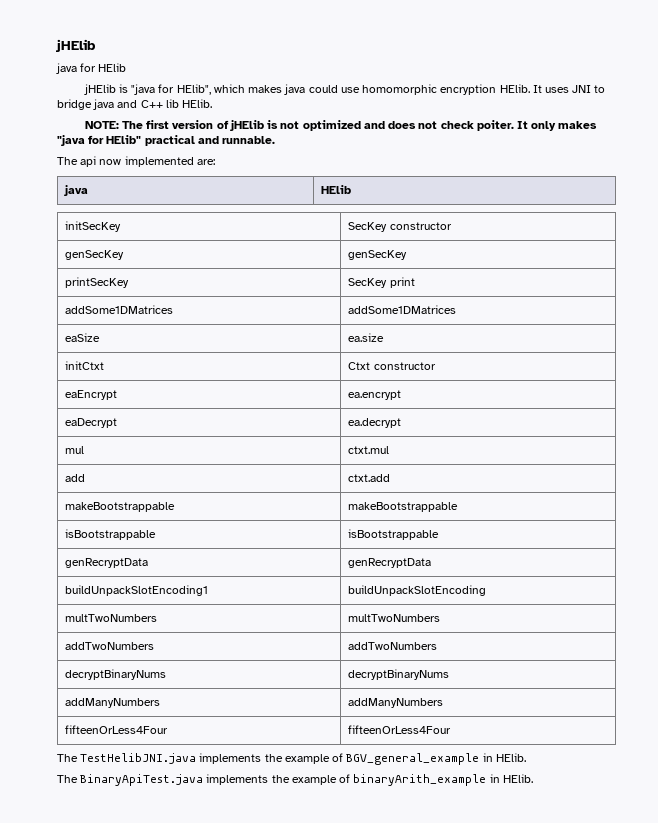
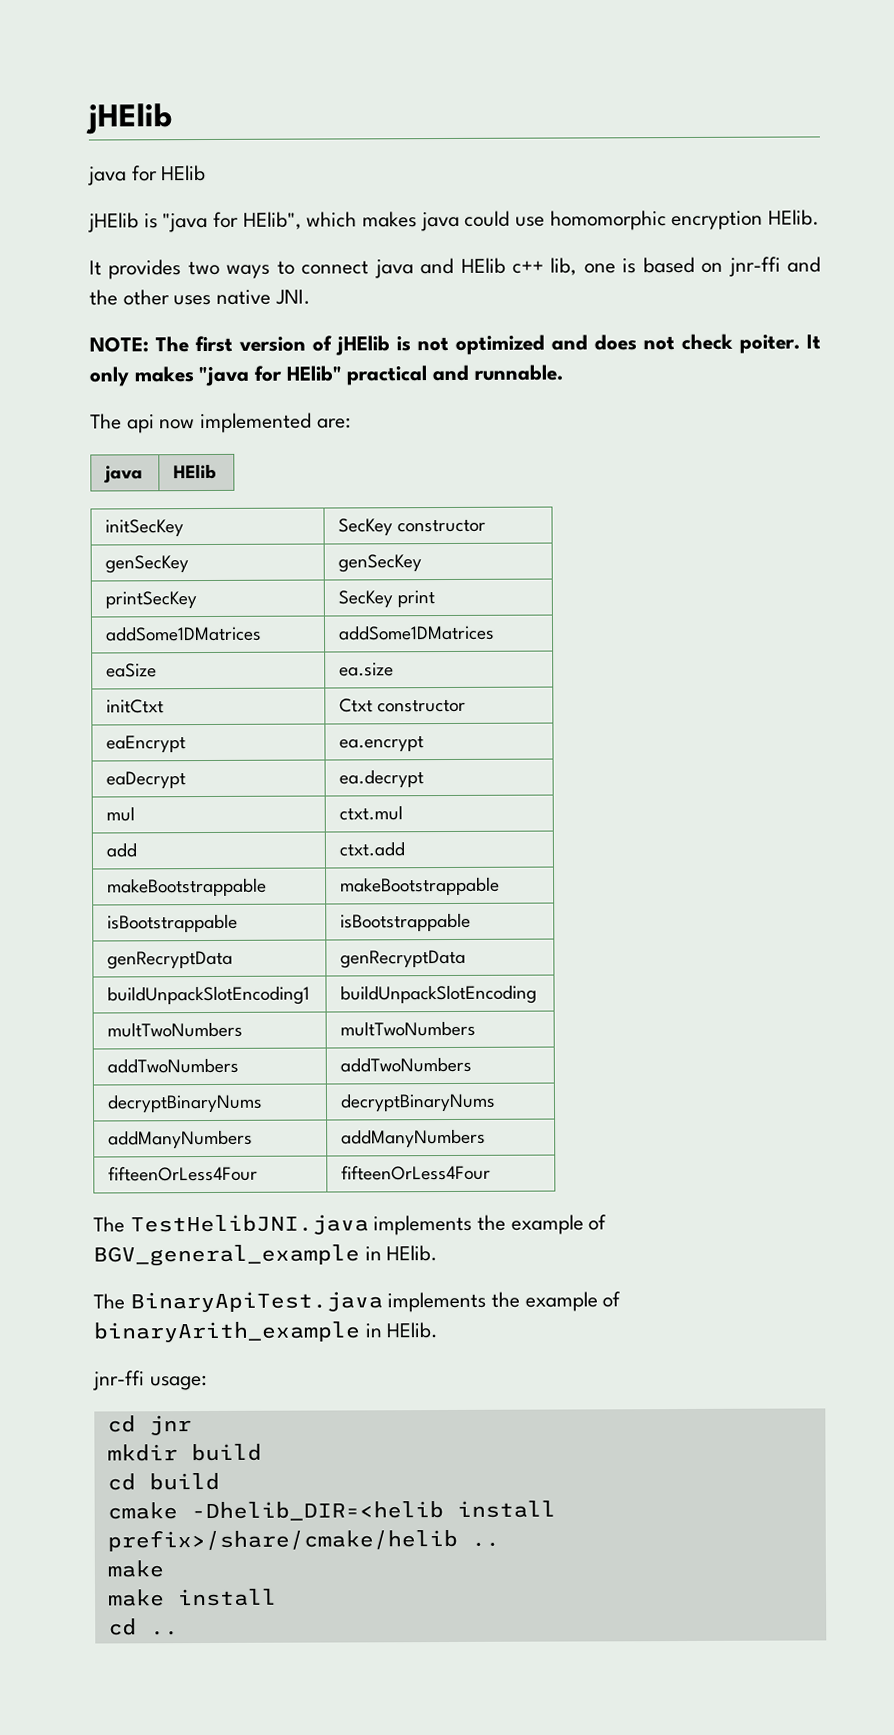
[532,85,606,93] [57,99,213,110] It uses JNI to bridge java and C++ lib HElib. -> [89,256,821,280] [89,289,311,306] // It provides two ways to connect java and HElib c++ lib, one is based on jnr-ffi and the other uses native JNI.
(533, 778) none -> [92,1370,207,1391] [106,1415,192,1436] [106,1443,262,1462] [106,1472,220,1491] [106,1500,556,1522] [106,1528,500,1552] [106,1560,164,1578] [107,1588,277,1607] [107,1618,179,1636] // jnr-ffi usage: // cd jnr // mkdir build // cd build // cmake -Dhelib_DIR=<helib install prefix>/share/cmake/helib .. // make // make install // cd ..

